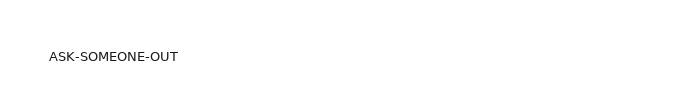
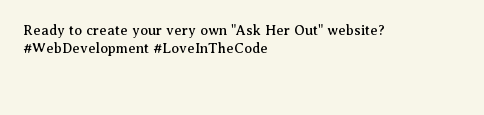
[49,52,178,61] ASK-SOMEONE-OUT -> [23,24,385,38] [23,42,268,56] Ready to create your very own "Ask Her Out" website? #WebDevelopment #LoveInTheCode

